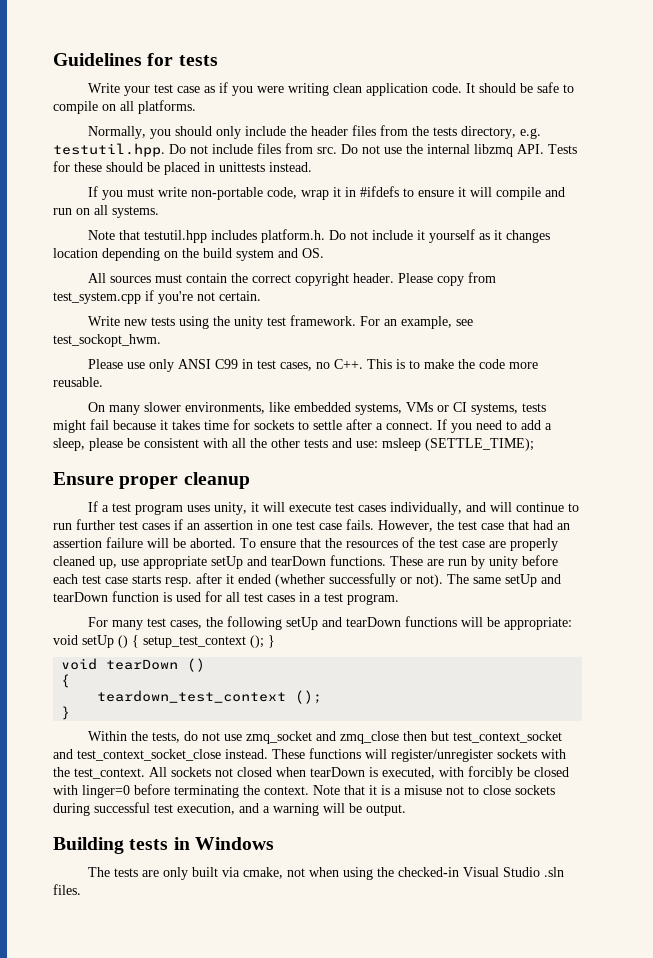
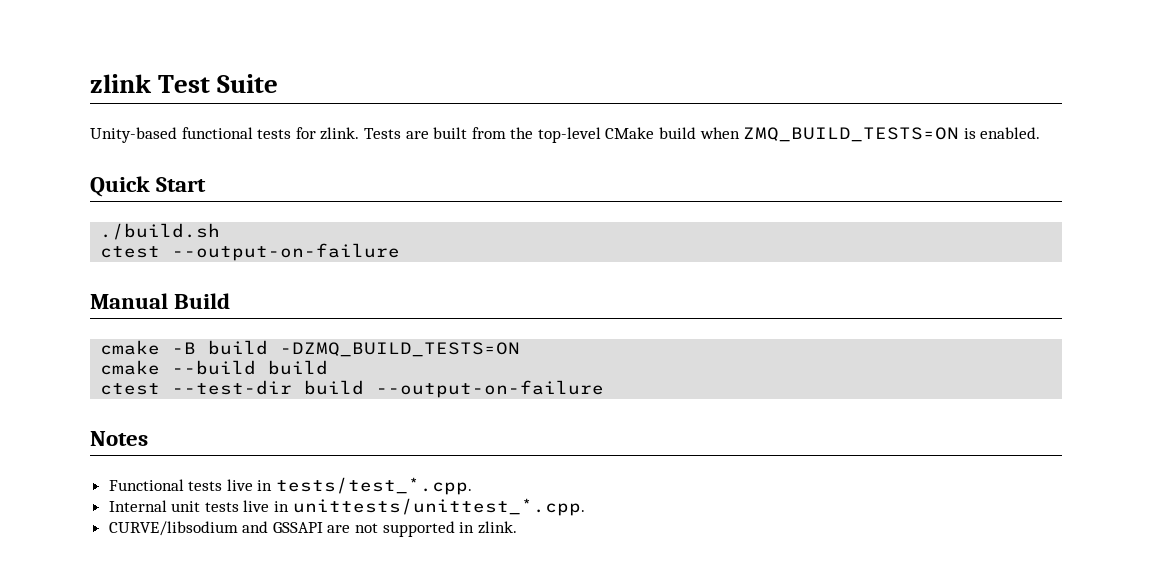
[53,53,218,66] [87,82,574,96] [53,100,196,114] [87,125,541,139] [53,143,577,157] [53,161,312,175] [87,186,565,200] [53,205,159,218] [87,229,550,243] [53,248,324,261] [87,272,496,286] [53,290,261,304] [87,315,473,329] [53,334,161,347] [87,359,538,372] [53,377,103,387] [87,402,546,415] [53,419,552,433] [53,438,534,451] [53,472,250,489] [87,501,579,515] [53,519,570,532] [53,537,558,551] [53,555,558,569] [53,573,561,587] [53,591,399,605] [87,616,572,630] [53,635,275,648] [61,658,206,672] [61,674,71,688] [97,690,323,704] [61,706,71,720] [87,731,562,744] [53,748,566,762] [53,766,569,780] [53,784,555,798] [53,802,406,816] [53,837,274,854] [87,867,564,880] [53,884,81,895] Guidelines for tests // Write your test case as if you were writing clean application code. It should be safe to compile on all platforms. // Normally, you should only include the header files from the tests directory, e.g. testutil.hpp. Do not include files from src. Do not use the internal libzmq API. Tests for these should be placed in unittests instead. // If you must write non-portable code, wrap it in #ifdefs to ensure it will compile and run on all systems. // Note that testutil.hpp includes platform.h. Do not include it yourself as it changes location depending on the build system and OS. // All sources must contain the correct copyright header. Please copy from test_system.cpp if you're not certain. // Write new tests using the unity test framework. For an example, see test_sockopt_hwm. // Please use only ANSI C99 in test cases, no C++. This is to make the code more reusable. // On many slower environments, like embedded systems, VMs or CI systems, tests might fail because it takes time for sockets to settle after a connect. If you need to add a sleep, please be consistent with all the other tests and use: msleep (SETTLE_TIME); // Ensure proper cleanup // If a test program uses unity, it will execute test cases individually, and will continue to run further test cases if an assertion in one test case fails. However, the test case that had an assertion failure will be aborted. To ensure that the resources of the test case are properly cleaned up, use appropriate setUp and tearDown functions. These are run by unity before each test case starts resp. after it ended (whether successfully or not). The same setUp and tearDown function is used for all test cases in a test program. // For many test cases, the following setUp and tearDown functions will be appropriate: void setUp () { setup_test_context (); } // void tearDown () // { // teardown_test_context (); // } // Within the tests, do not use zmq_socket and zmq_close then but test_context_socket and test_context_socket_close instead. These functions will register/unregister sockets with the test_context. All sockets not closed when tearDown is executed, with forcibly be closed with linger=0 before terminating the context. Note that it is a misuse not to close sockets during successful test execution, and a warning will be output. // Building tests in Windows // The tests are only built via cmake, not when using the checked-in Visual Studio .sln files. -> [90,74,279,93] [90,127,1041,143] [90,176,207,197] [100,223,221,240] [100,243,401,261] [90,293,231,309] [100,340,521,357] [100,360,329,375] [100,380,605,398] [90,431,148,446] [108,477,473,495] [108,498,585,516] [108,521,517,537] zlink Test Suite // Unity-based functional tests for zlink. Tests are built from the top-level CMake build when ZMQ_BUILD_TESTS=ON is enabled. // Quick Start // ./build.sh // ctest --output-on-failure // Manual Build // cmake -B build -DZMQ_BUILD_TESTS=ON // cmake --build build // ctest --test-dir build --output-on-failure // Notes // Functional tests live in tests/test_*.cpp. // Internal unit tests live in unittests/unittest_*.cpp. // CURVE/libsodium and GSSAPI are not supported in zlink.

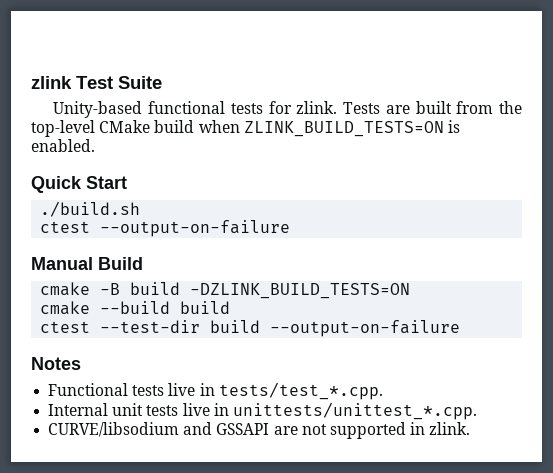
[743,127,960,142] ZMQ_BUILD_TESTS=ON -> [243,121,444,137] ZLINK_BUILD_TESTS=ON
[280,342,521,357] -DZMQ_BUILD_TESTS=ON -> [190,283,411,299] -DZLINK_BUILD_TESTS=ON

